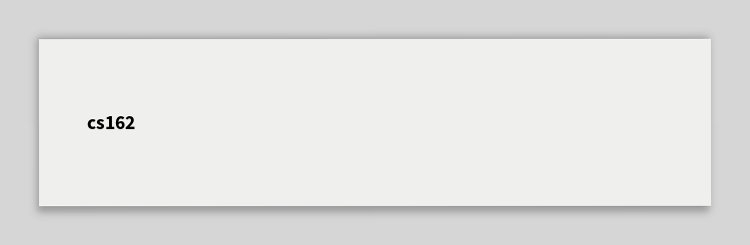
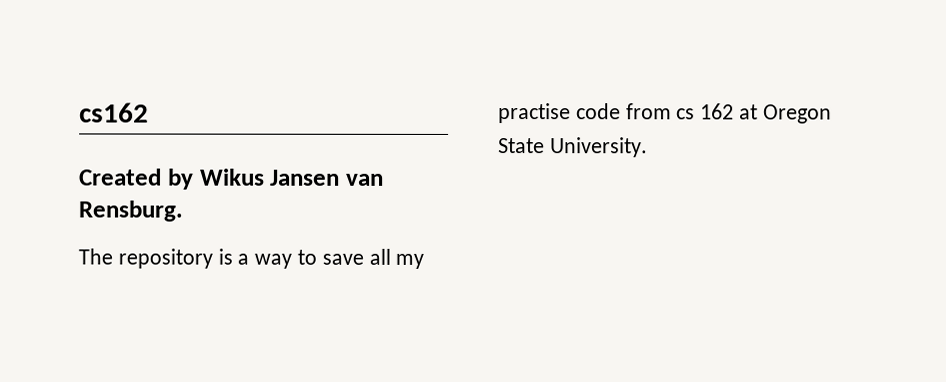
(136, 123) none -> [79,168,384,190] [78,200,183,222] [78,248,425,269] [498,103,832,124] [498,137,648,158] // Created by Wikus Jansen van Rensburg. // The repository is a way to save all my practise code from cs 162 at Oregon State University.

